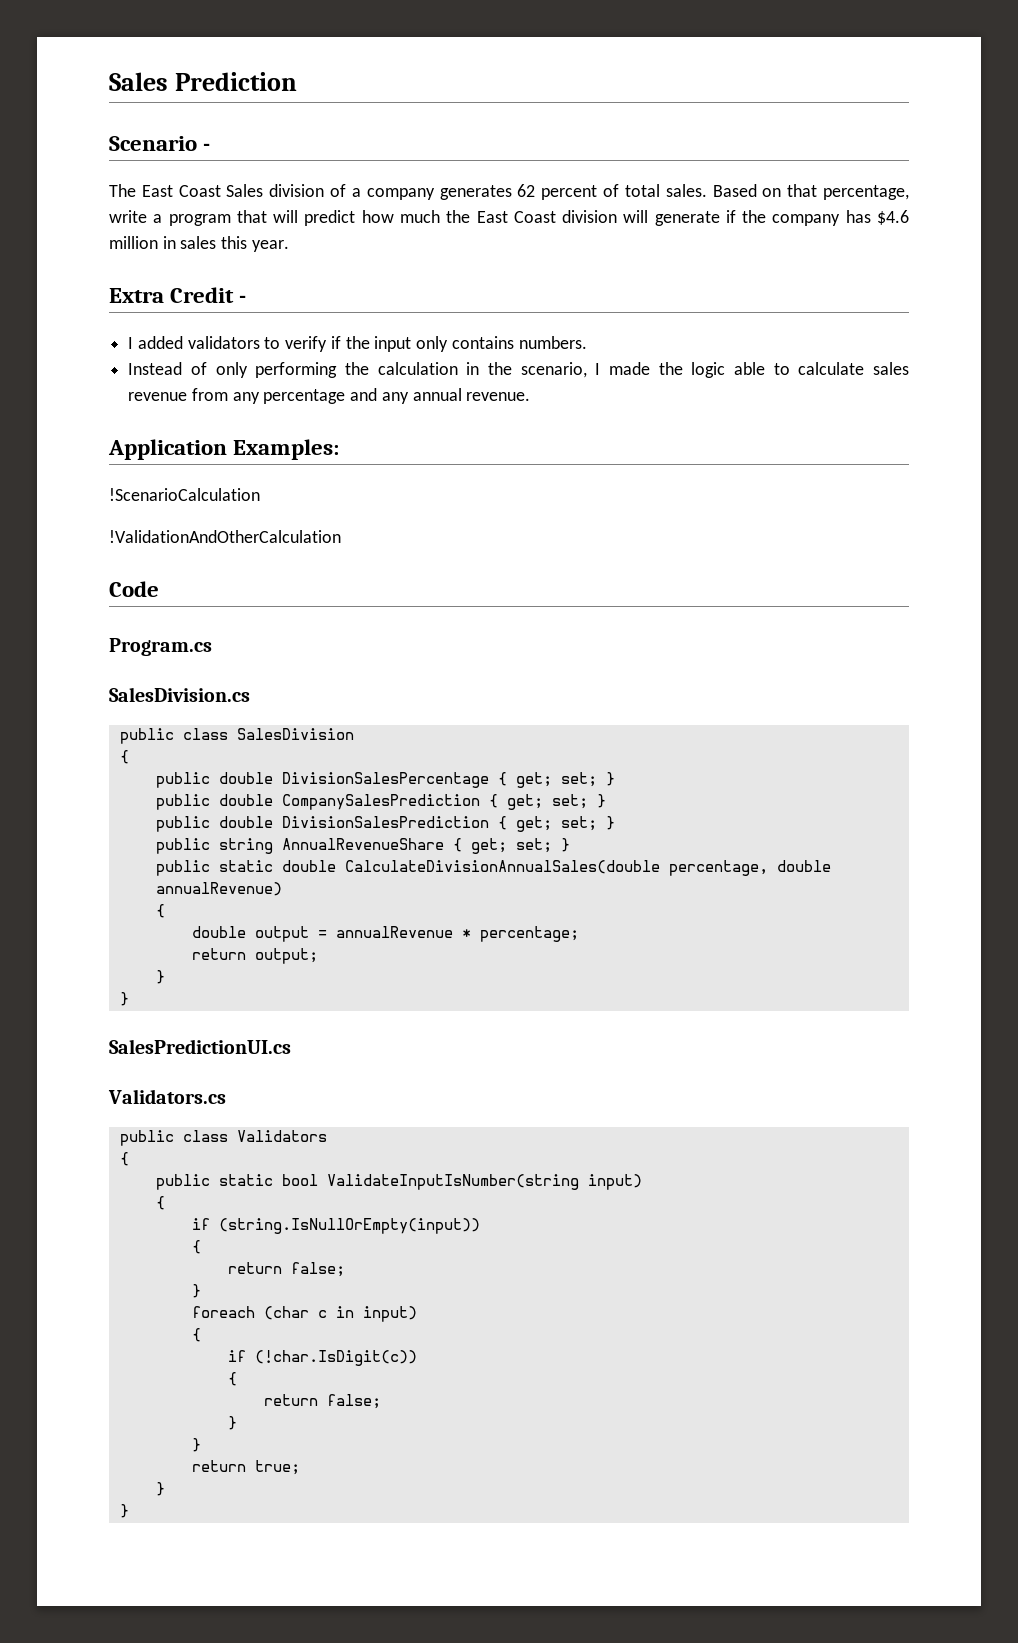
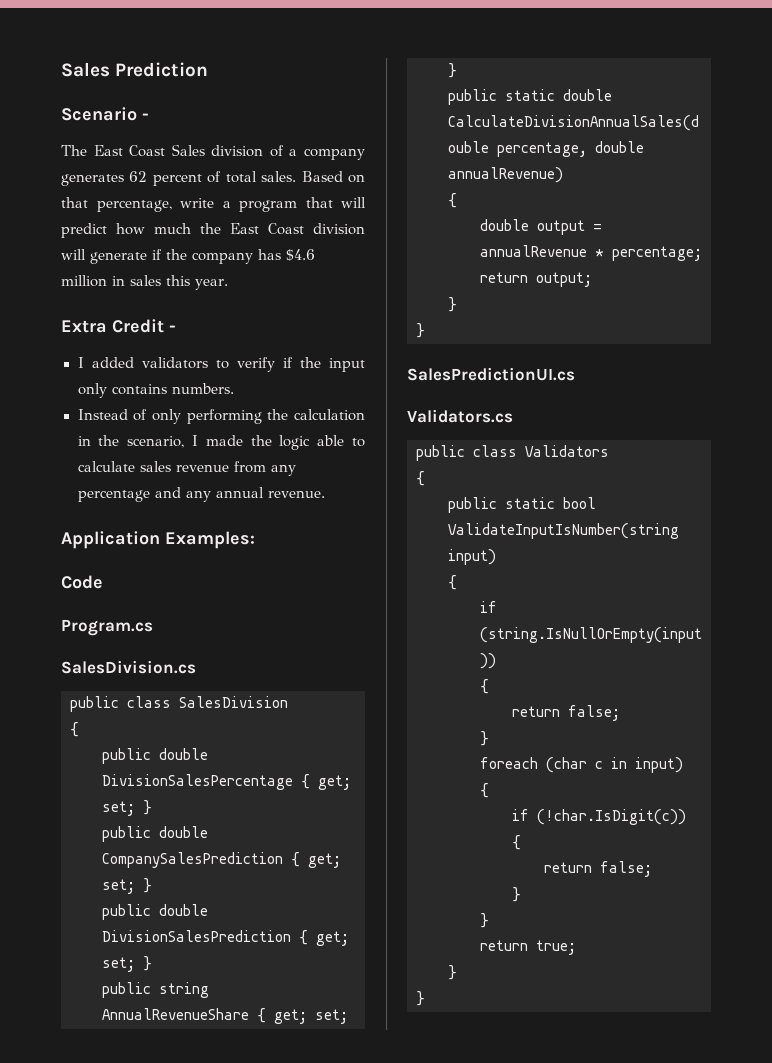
[109,488,260,501] [109,530,341,543] // !ScenarioCalculation // !ValidationAndOtherCalculation -> (255, 540) none

